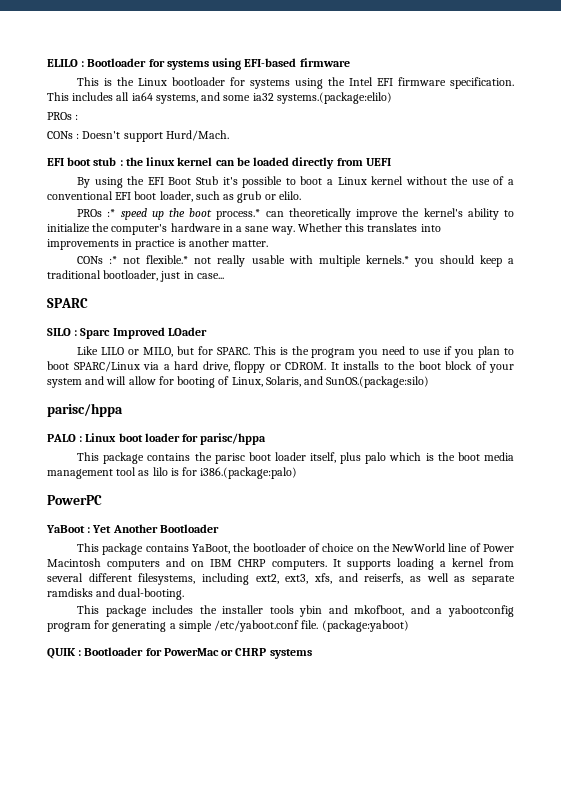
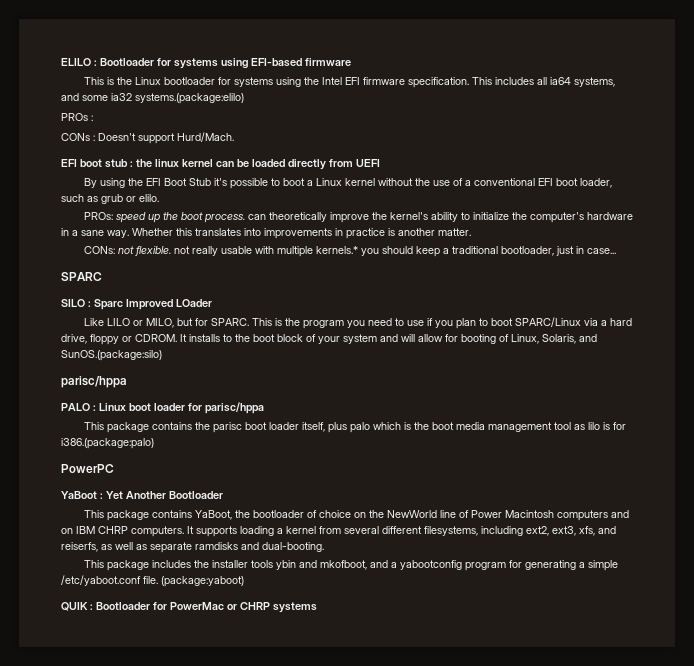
[77,209,116,217] PROs :* -> [83,212,113,220] PROs:
[216,209,261,220] process.* -> [203,214,245,223] process.
[77,255,189,264] CONs :* not flexible.* -> [83,246,171,256] CONs: not flexible.

